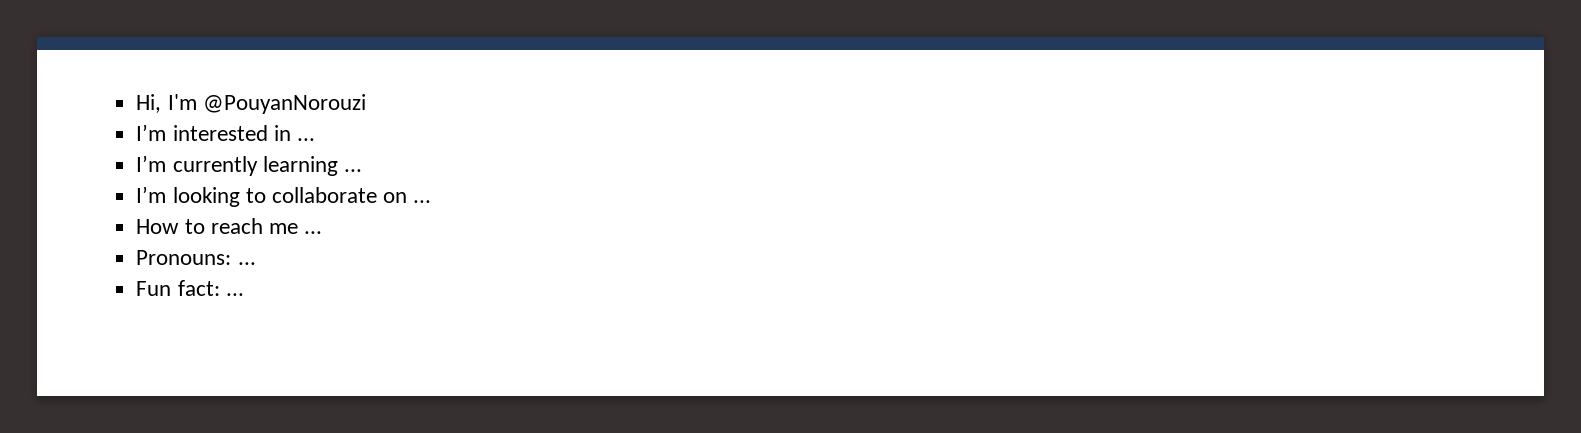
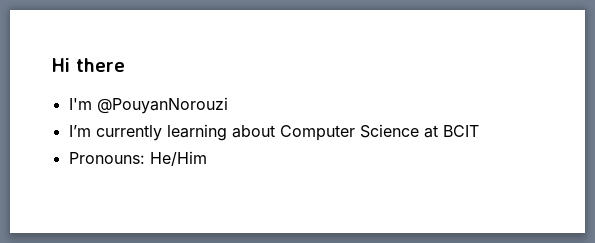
[136,94,162,113] Hi, -> [51,58,125,72] Hi there //
[136,124,315,141] // I’m interested in ... -> (228, 105) none
[343,169,362,172] [136,186,432,207] [136,218,323,234] [136,250,256,265] [136,280,244,296] ... // I’m looking to collaborate on ... // How to reach me ... // Pronouns: ... // Fun fact: ... -> [231,124,479,141] [68,151,207,166] about Computer Science at BCIT // Pronouns: He/Him

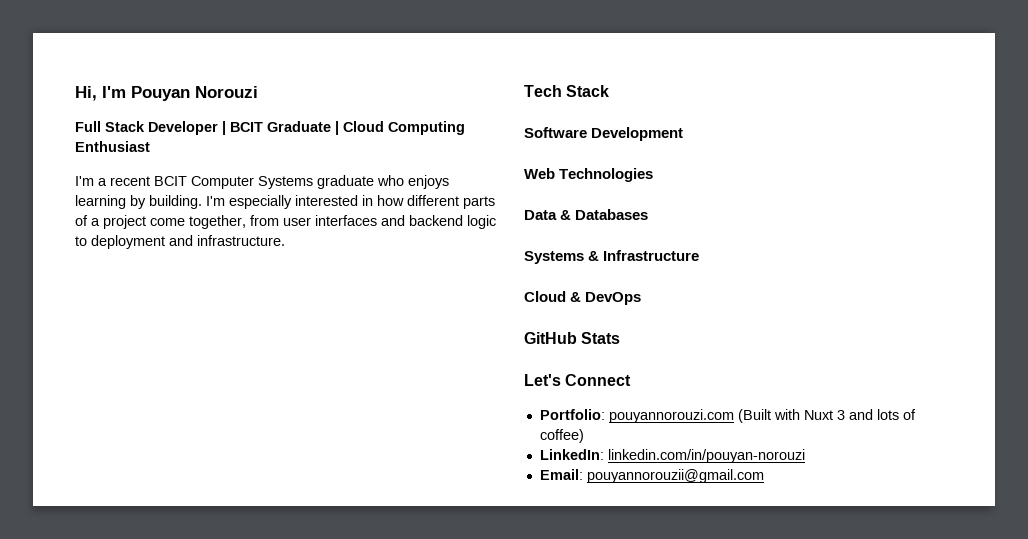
[51,58,125,72] [68,97,228,114] [68,124,479,141] [68,151,207,166] Hi there // I'm @PouyanNorouzi // I’m currently learning about Computer Science at BCIT // Pronouns: He/Him -> [75,86,258,101] [75,121,465,135] [75,141,150,152] [75,175,449,189] [75,195,495,209] [75,215,496,229] [75,235,285,249] [524,85,610,97] [524,127,684,141] [524,168,654,182] [524,209,649,220] [524,250,700,264] [524,291,642,305] [524,332,621,344] [524,374,632,386] [539,409,916,423] [539,429,584,443] [539,449,805,463] [539,469,764,483] Hi, I'm Pouyan Norouzi // Full Stack Developer | BCIT Graduate | Cloud Computing Enthusiast // I'm a recent BCIT Computer Systems graduate who enjoys learning by building. I'm especially interested in how different parts of a project come together, from user interfaces and backend logic to deployment and infrastructure. // Tech Stack // Software Development // Web Technologies // Data & Databases // Systems & Infrastructure // Cloud & DevOps // GitHub Stats // Let's Connect // Portfolio: pouyannorouzi.com (Built with Nuxt 3 and lots of coffee) // LinkedIn: linkedin.com/in/pouyan-norouzi // Email: pouyannorouzii@gmail.com

